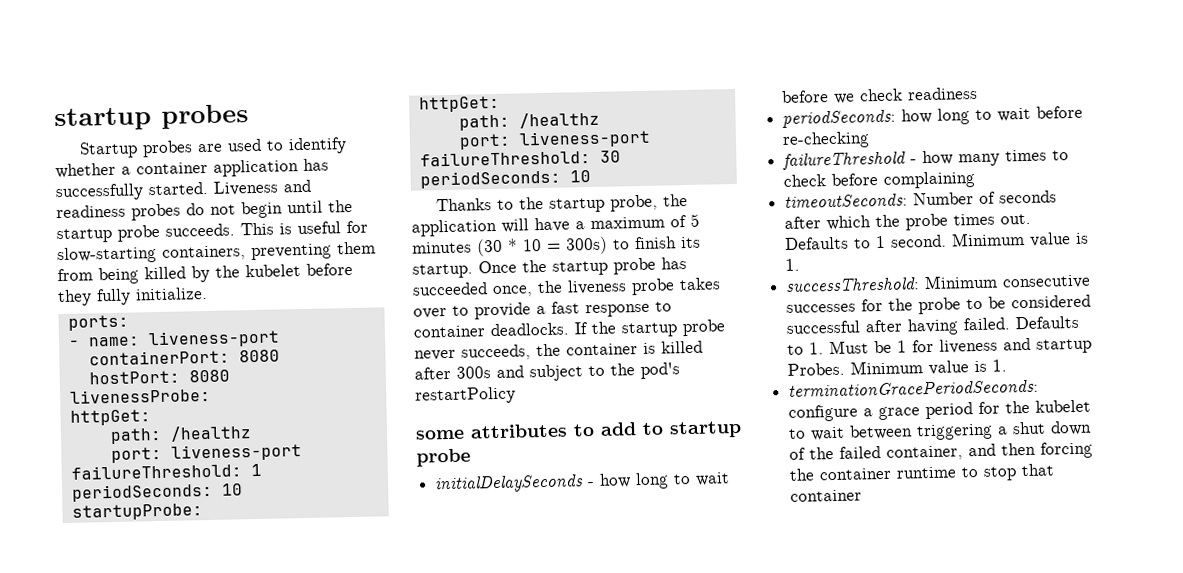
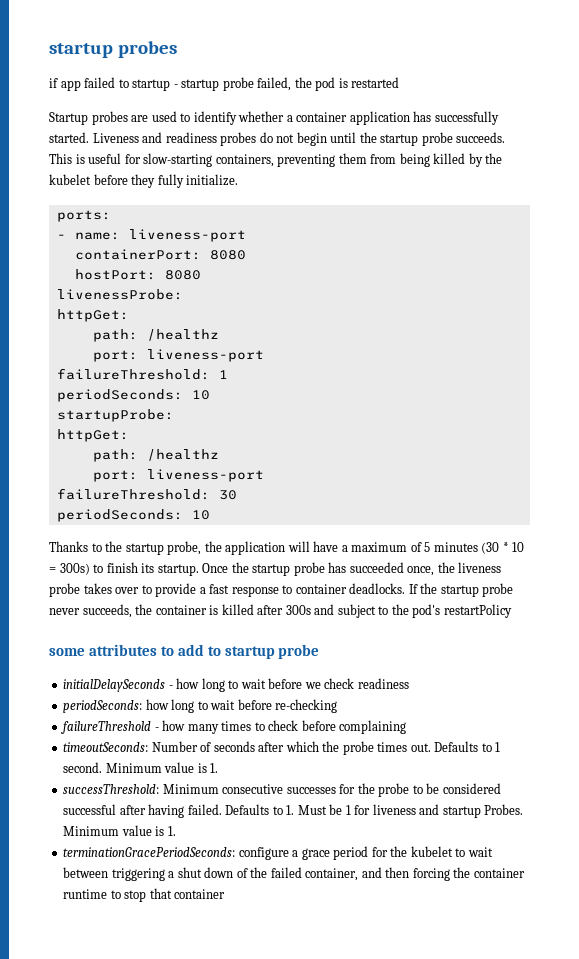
(249, 116) none -> [49,77,400,91] // if app failed to startup - startup probe failed, the pod is restarted

